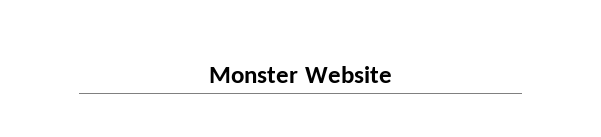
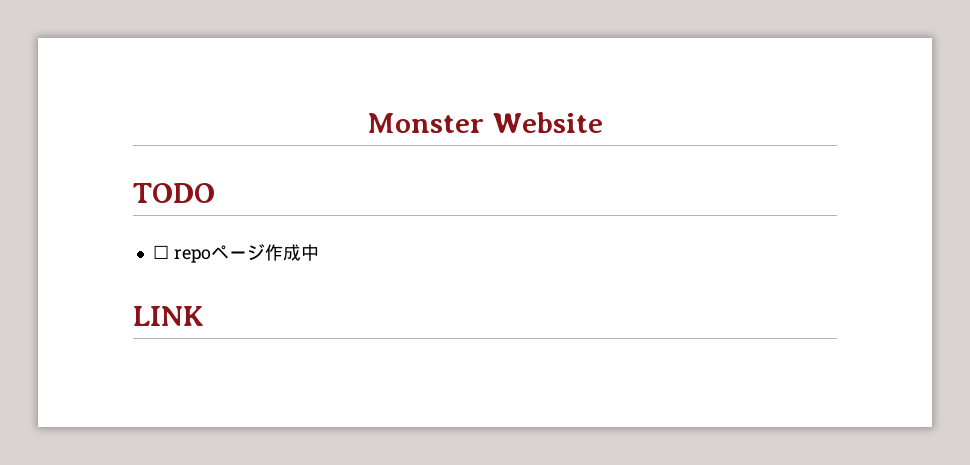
(392, 74) none -> [133,183,215,203] [152,244,319,263] [133,306,204,326] // TODO // ☐ repoページ作成中 // LINK

